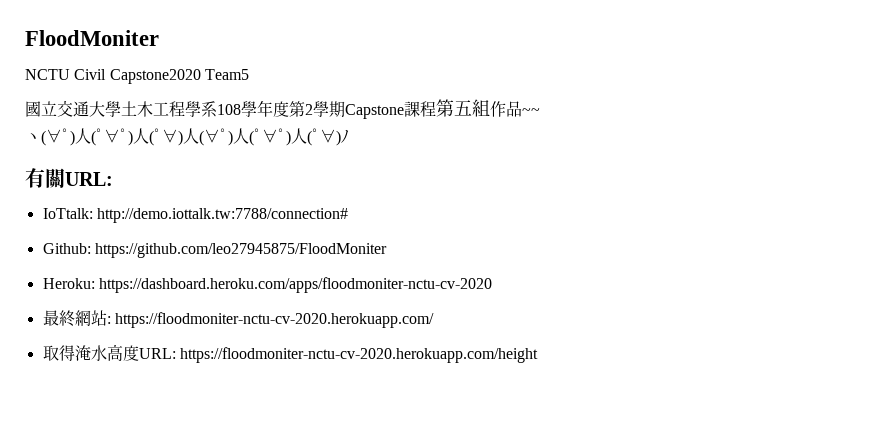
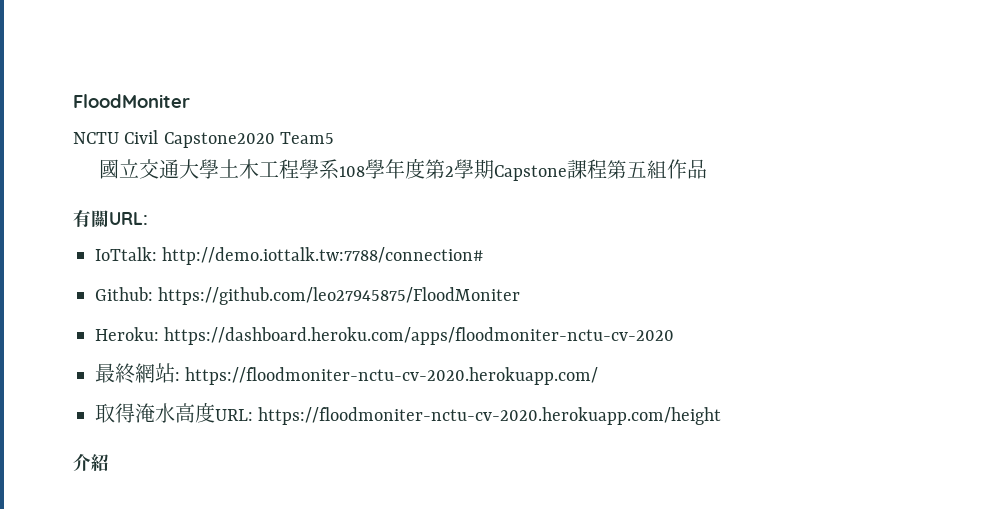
[522,108,540,115] [25,128,349,146] ~~ // ヽ(∀ﾟ)人(ﾟ∀ﾟ)人(ﾟ∀)人(∀ﾟ)人(ﾟ∀ﾟ)人(ﾟ∀)ﾉ -> (708, 169) none
(538, 355) none -> [73,454,109,471] // 介紹

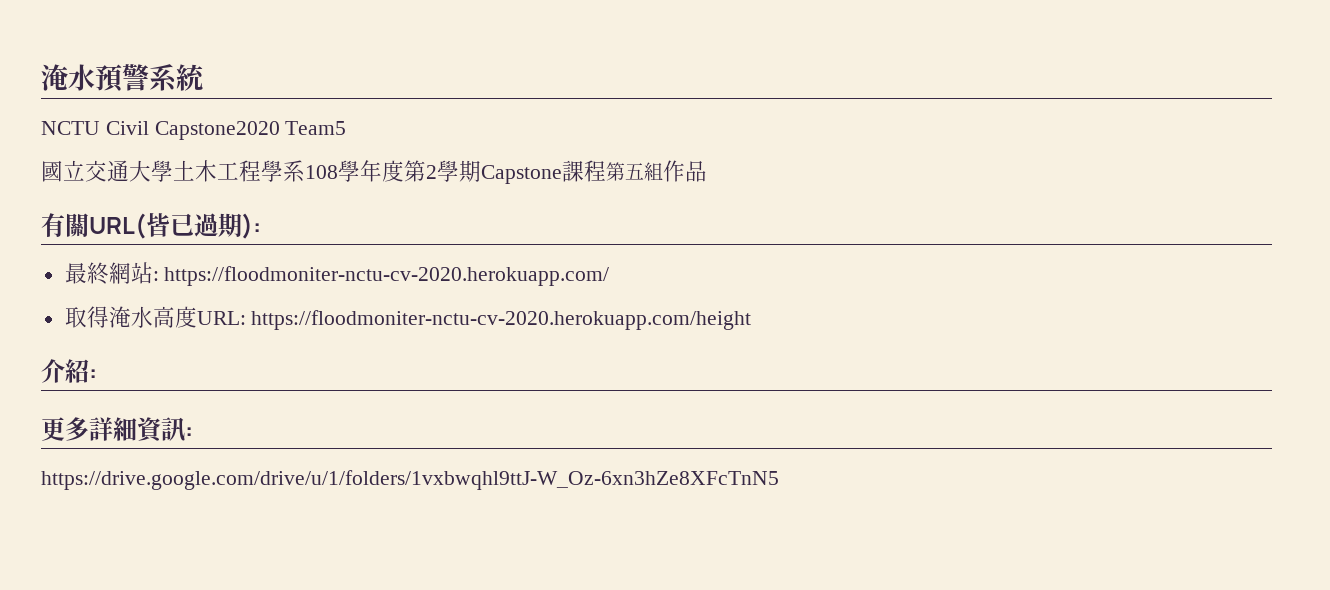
[73,94,190,108] FloodMoniter -> [41,64,205,92] 淹水預警系統
[109,212,148,225] [95,247,485,265] [95,287,521,305] [95,327,675,345] URL: // IoTtalk: http://demo.iottalk.tw:7788/connection# // Github: https://github.com/leo27945875/FloodMoniter // Heroku: https://dashboard.heroku.com/apps/floodmoniter-nctu-cv-2020 -> [89,213,261,239] URL(皆已過期):
(109, 462) none -> [89,369,97,380] [41,417,193,443] [41,470,779,490] : // 更多詳細資訊: // https://drive.google.com/drive/u/1/folders/1vxbwqhl9ttJ-W_Oz-6xn3hZe8XFcTnN5

